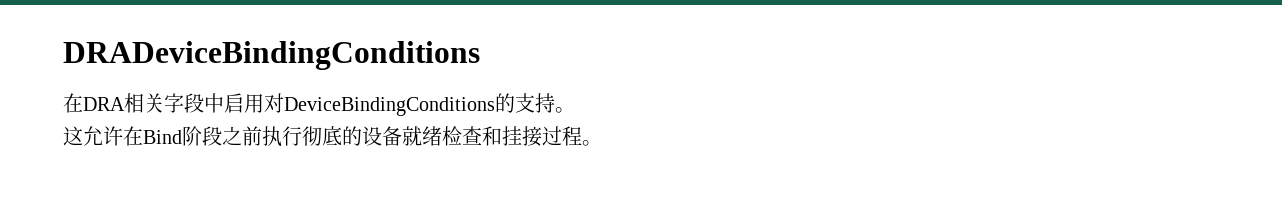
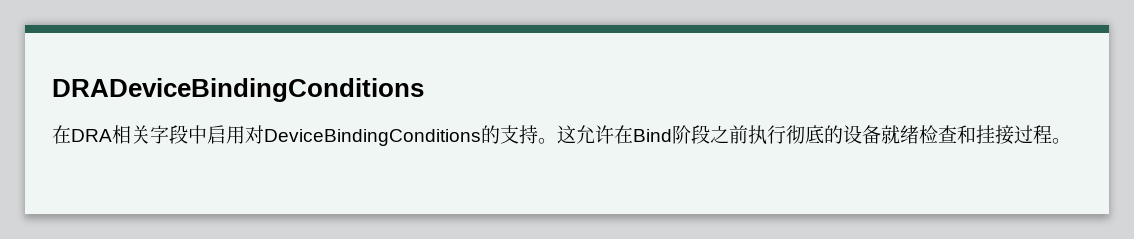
(575, 110) // -> (557, 141) none

